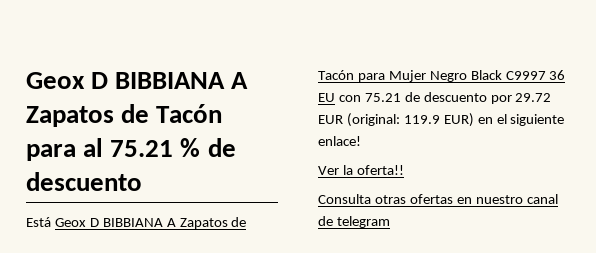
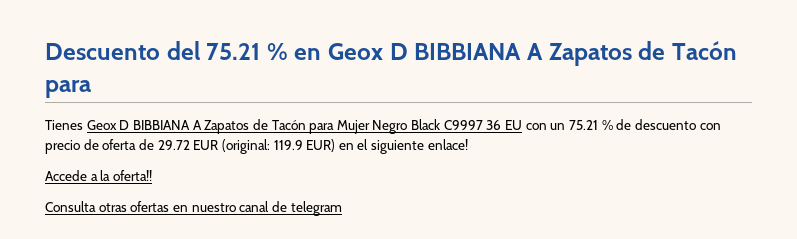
[26,72,249,89] [26,104,223,127] [26,138,236,161] [26,172,142,191] [26,217,51,227] Geox D BIBBIANA A Zapatos de Tacón para al 75.21 % de descuento // Está -> [45,41,737,66] [45,80,91,98] [45,120,83,130] Descuento del 75.21 % en Geox D BIBBIANA A Zapatos de Tacón para // Tienes
[364,92,512,104] 75.21 de descuento por -> [550,119,721,130] [45,139,154,154] un 75.21 % de descuento con precio de oferta de
[318,166,339,175] Ver -> [45,170,98,181] Accede a

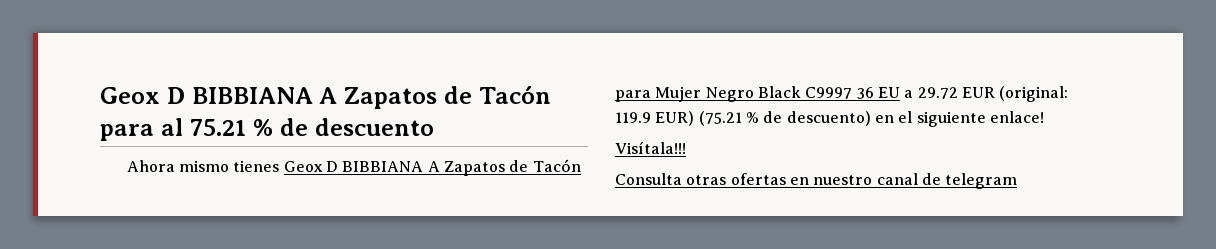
[45,41,737,66] [45,80,91,98] [45,120,83,130] Descuento del 75.21 % en Geox D BIBBIANA A Zapatos de Tacón para // Tienes -> [100,85,552,109] [100,118,434,141] [126,160,280,172] Geox D BIBBIANA A Zapatos de Tacón para al 75.21 % de descuento // Ahora mismo tienes
[525,119,721,130] [45,139,154,154] con un 75.21 % de descuento con precio de oferta de -> [904,90,914,98] a
(336, 145) none -> [698,111,871,126] (75.21 % de descuento)
[45,170,152,181] Accede a la oferta!! -> [615,141,686,154] Visítala!!!

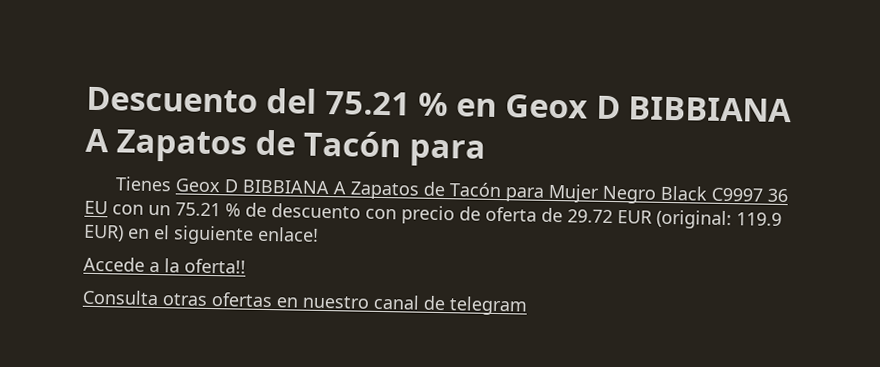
[100,85,552,109] [100,118,434,141] [126,160,280,172] Geox D BIBBIANA A Zapatos de Tacón para al 75.21 % de descuento // Ahora mismo tienes -> [86,86,793,123] [85,128,487,167] [114,176,172,192] Descuento del 75.21 % en Geox D BIBBIANA A Zapatos de Tacón para // Tienes
[904,90,914,98] a -> [112,202,563,225] con un 75.21 % de descuento con precio de oferta de
[698,111,871,126] (75.21 % de descuento) -> (124, 233) none
[615,141,686,154] Visítala!!! -> [83,256,246,274] Accede a la oferta!!

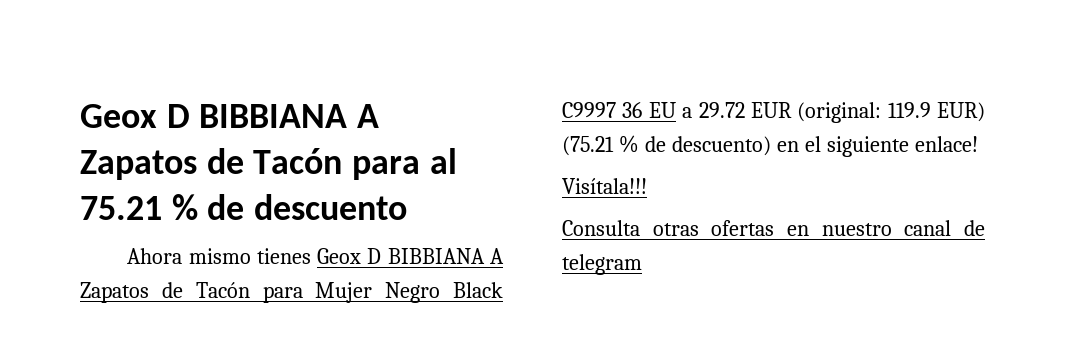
[86,86,793,123] [85,128,487,167] [114,176,172,192] Descuento del 75.21 % en Geox D BIBBIANA A Zapatos de Tacón para // Tienes -> [80,104,380,128] [80,148,457,180] [80,194,408,220] [127,248,311,264] Geox D BIBBIANA A Zapatos de Tacón para al 75.21 % de descuento // Ahora mismo tienes
[112,202,563,225] con un 75.21 % de descuento con precio de oferta de -> [682,107,693,118] a
(124, 233) none -> [562,135,771,156] (75.21 % de descuento)
[83,256,246,274] Accede a la oferta!! -> [562,178,647,194] Visítala!!!

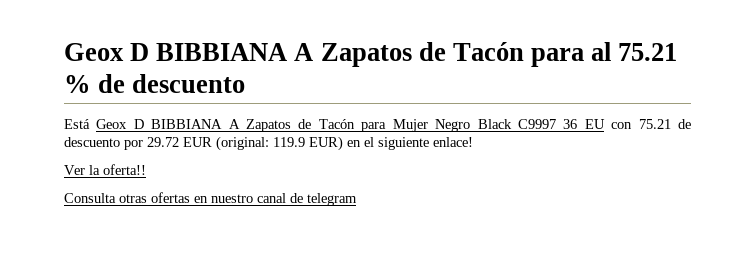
[127,248,311,264] Ahora mismo tienes -> [64,119,90,129] Está
[682,107,693,118] a -> [611,119,691,129] [64,137,143,150] con 75.21 de descuento por
[562,135,771,156] (75.21 % de descuento) -> (343, 143) none
[562,178,647,194] Visítala!!! -> [64,164,146,175] Ver la oferta!!

